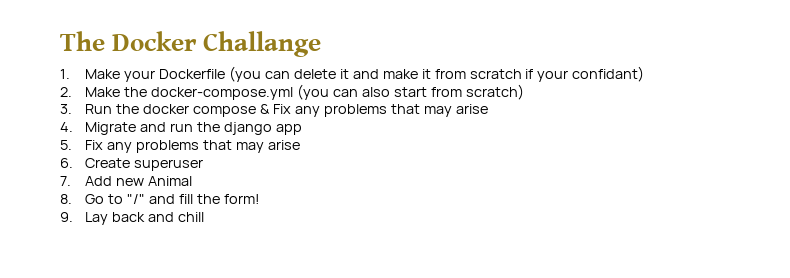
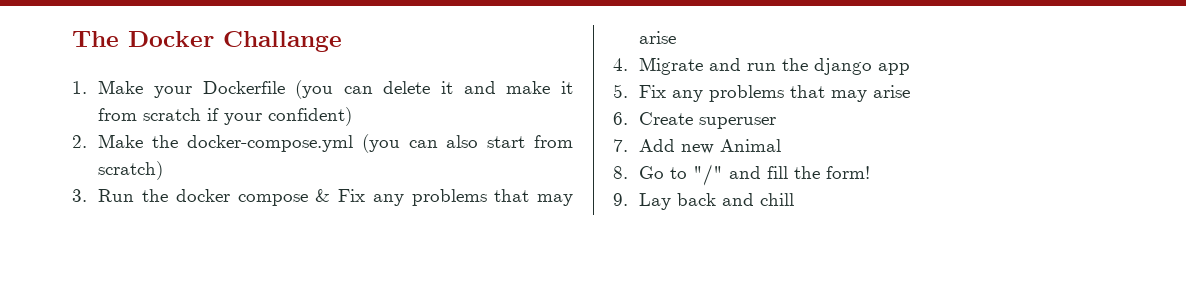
[572,66,645,82] confidant) -> [268,107,353,126] confident)

